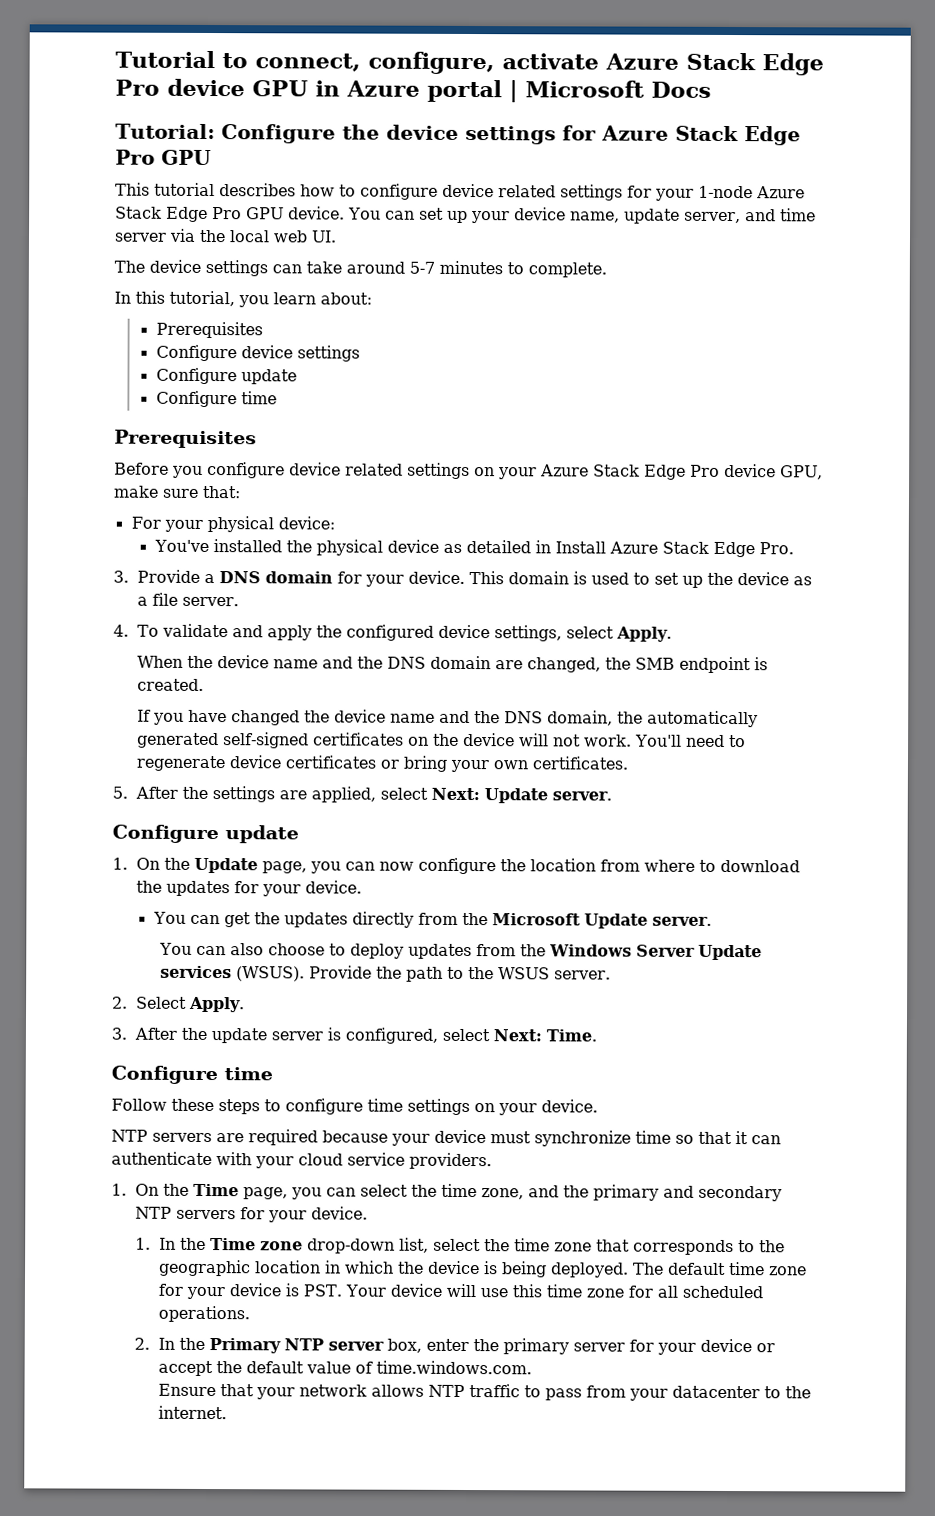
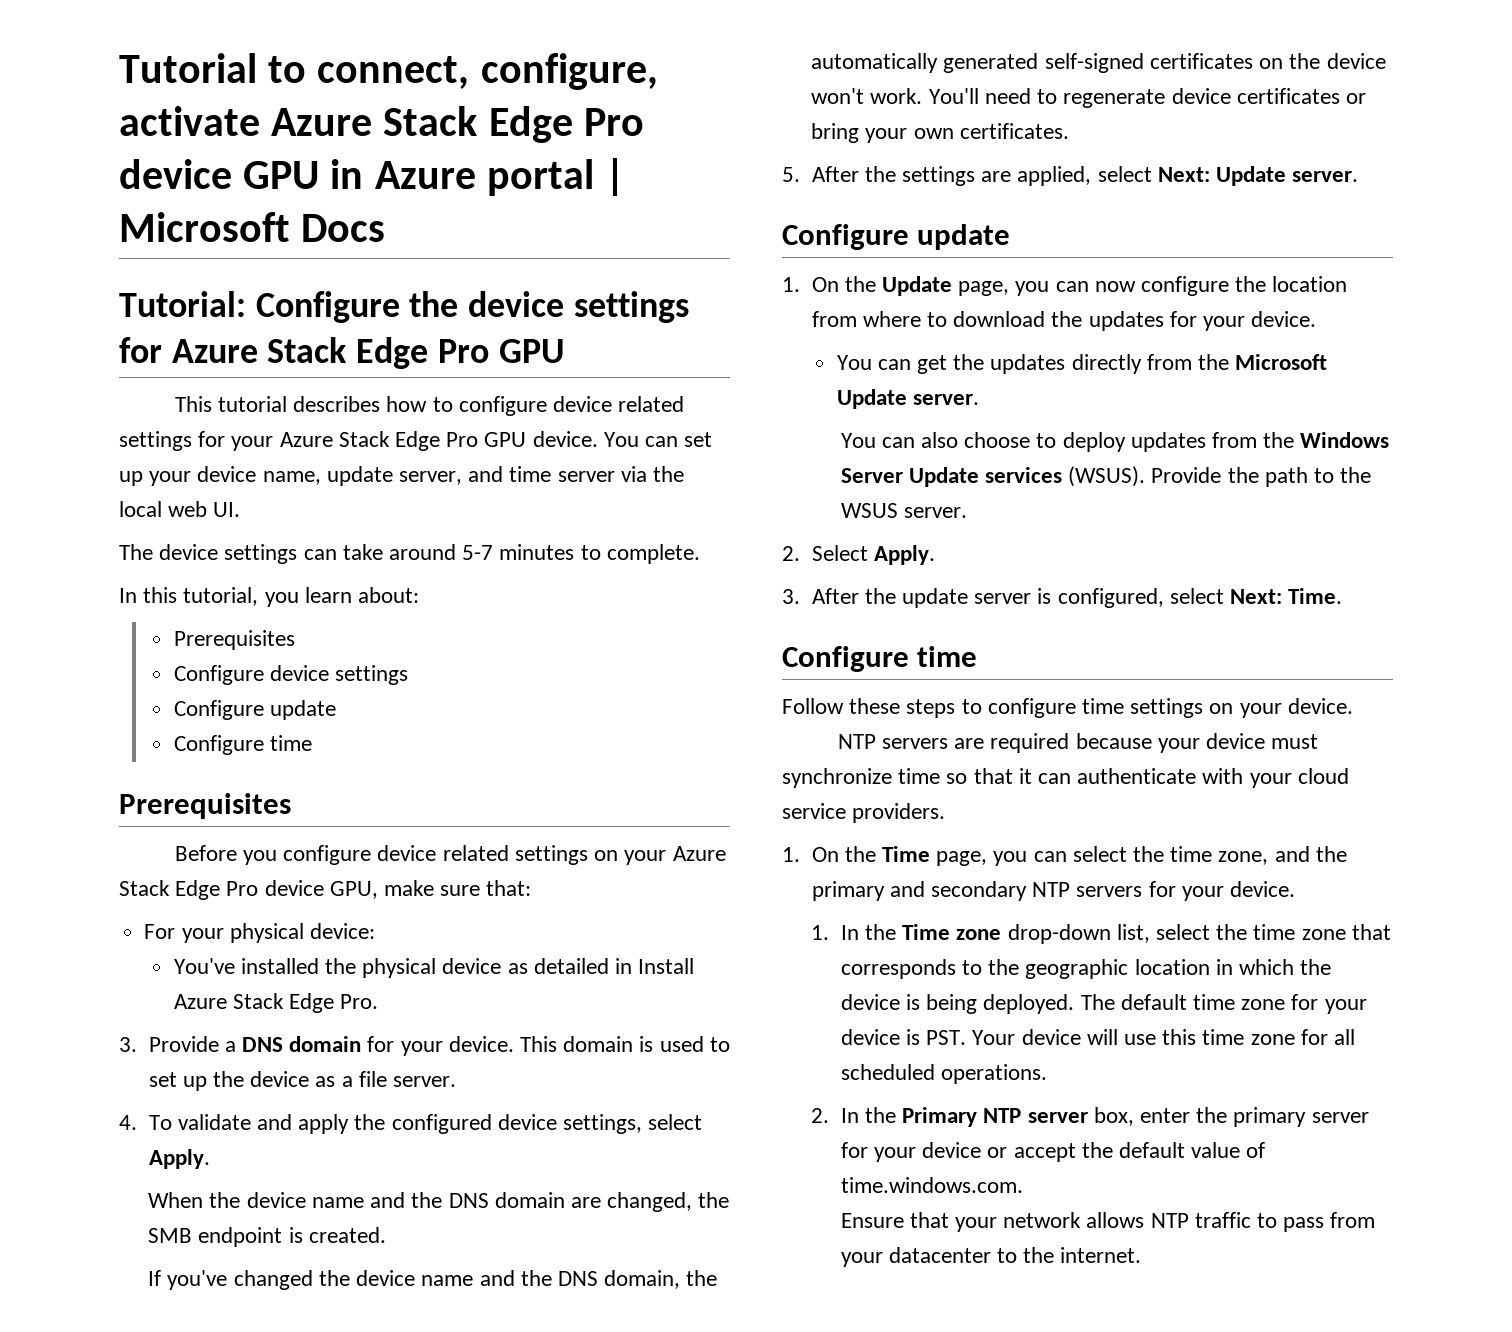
[698,185,753,199] 1-node -> (274, 443) none
[153,709,228,725] you have -> [167,1270,228,1290] you've
[519,733,582,747] will not -> [811,88,865,104] won't

